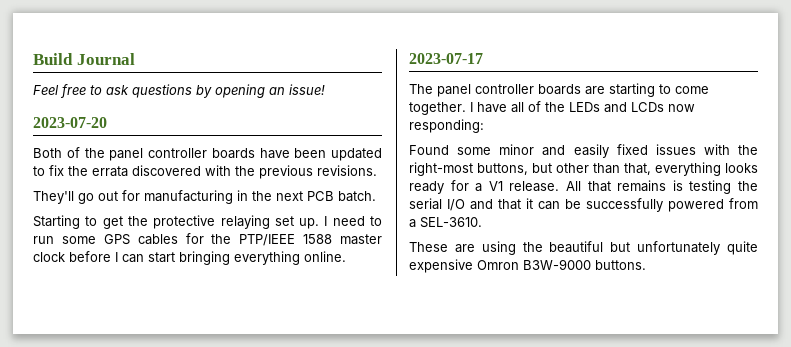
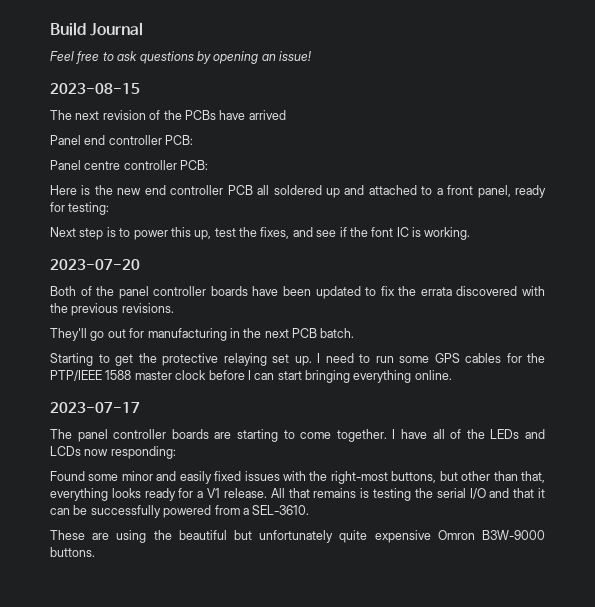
(325, 89) none -> [50,83,140,94] [50,110,286,120] [50,135,194,145] [50,160,209,170] [50,185,546,198] [50,202,110,215] [50,227,471,240] // 2023-08-15 // The next revision of the PCBs have arrived // Panel end controller PCB: // Panel centre controller PCB: // Here is the new end controller PCB all soldered up and attached to a front panel, ready for testing: // Next step is to power this up, test the fixes, and see if the font IC is working.

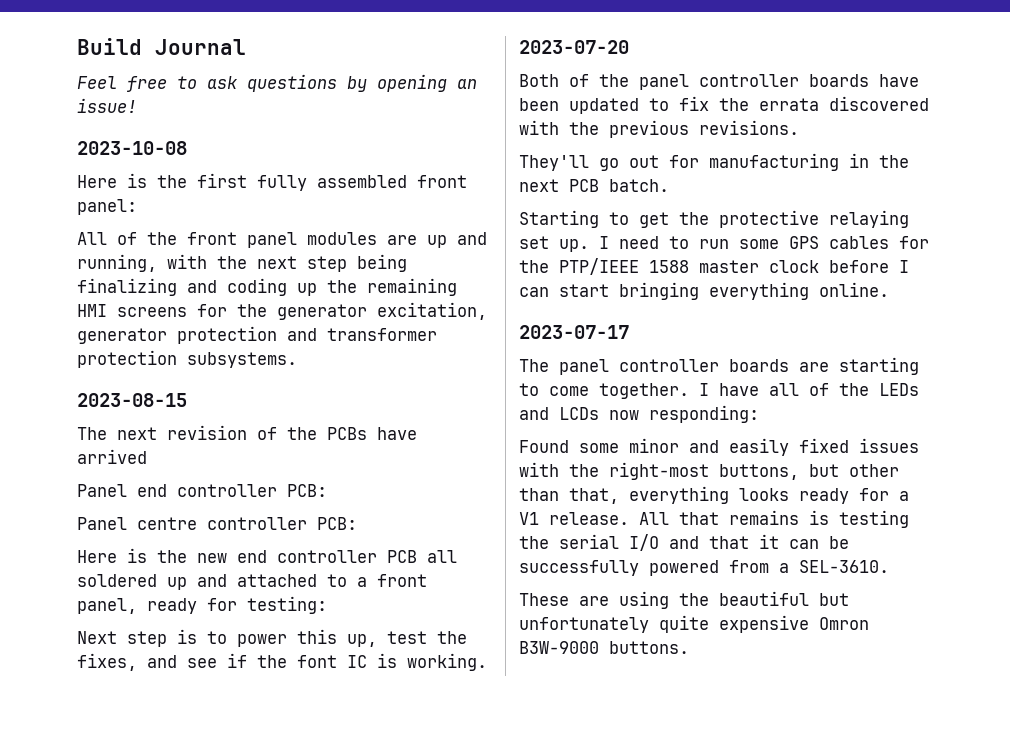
(311, 56) none -> [77,141,187,155] [77,173,467,191] [77,199,137,215] [77,232,487,248] [77,254,407,272] [77,278,457,296] [77,302,487,320] [77,326,437,344] [77,350,297,368] // 2023-10-08 // Here is the first fully assembled front panel: // All of the front panel modules are up and running, with the next step being finalizing and coding up the remaining HMI screens for the generator excitation, generator protection and transformer protection subsystems.

